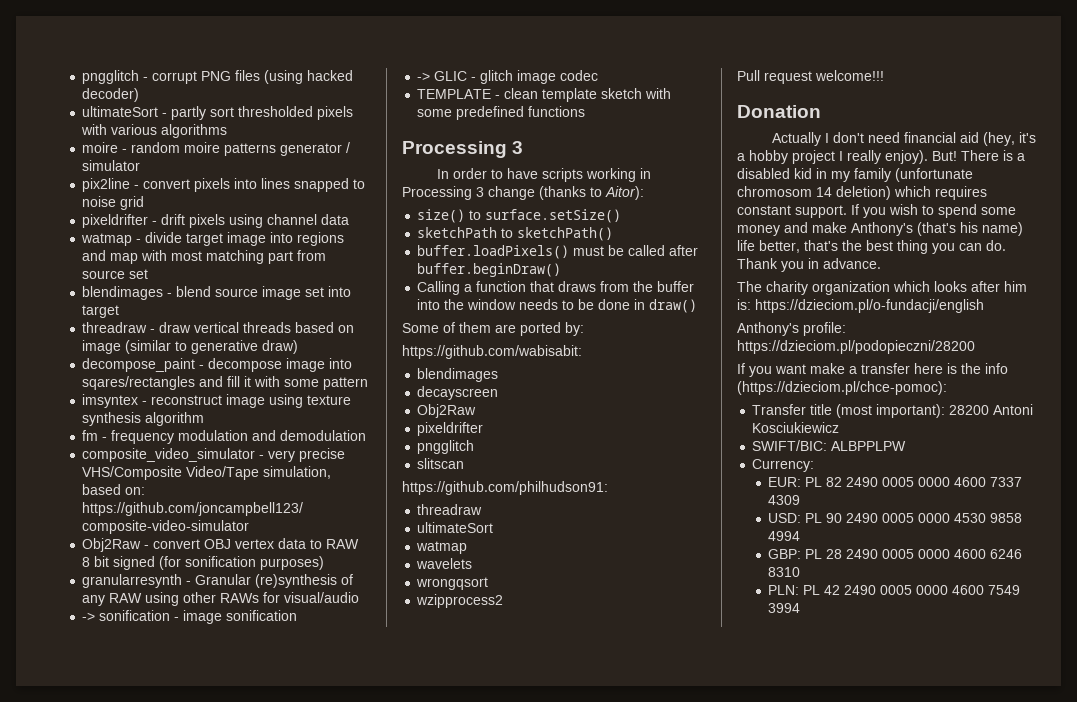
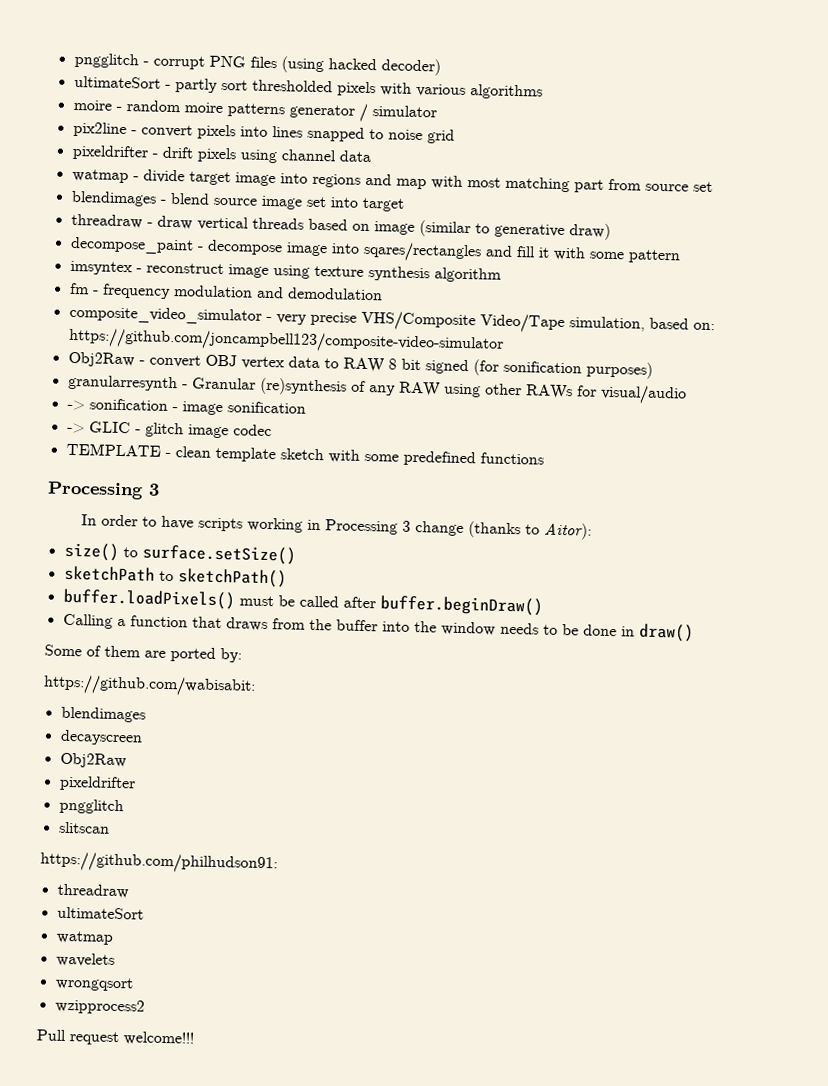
[737,105,821,118] [772,132,1037,146] [737,150,1025,164] [737,168,973,182] [737,186,987,200] [737,204,1016,218] [737,222,1023,236] [737,240,1006,254] [737,258,881,272] [737,281,1027,295] [737,299,984,313] [737,322,846,336] [737,340,975,354] [737,363,1008,377] [737,381,947,395] [752,404,1034,418] [752,422,840,433] [752,440,907,451] [752,459,815,472] [768,477,1023,487] [768,495,801,505] [768,513,1023,523] [768,531,801,541] [768,549,1023,559] [768,567,801,577] [768,585,1021,595] [768,603,801,613] // Donation // Actually I don't need financial aid (hey, it's a hobby project I really enjoy). But! There is a disabled kid in my family (unfortunate chromosom 14 deletion) which requires constant support. If you wish to spend some money and make Anthony's (that's his name) life better, that's the best thing you can do. Thank you in advance. // The charity organization which looks after him is: https://dzieciom.pl/o-fundacji/english // Anthony's profile: https://dzieciom.pl/podopieczni/28200 // If you want make a transfer here is the info (https://dzieciom.pl/chce-pomoc): // Transfer title (most important): 28200 Antoni Kosciukiewicz // SWIFT/BIC: ALBPPLPW // Currency: // EUR: PL 82 2490 0005 0000 4600 7337 4309 // USD: PL 90 2490 0005 0000 4530 9858 4994 // GBP: PL 28 2490 0005 0000 4600 6246 8310 // PLN: PL 42 2490 0005 0000 4600 7549 3994 -> (194, 1038) none

